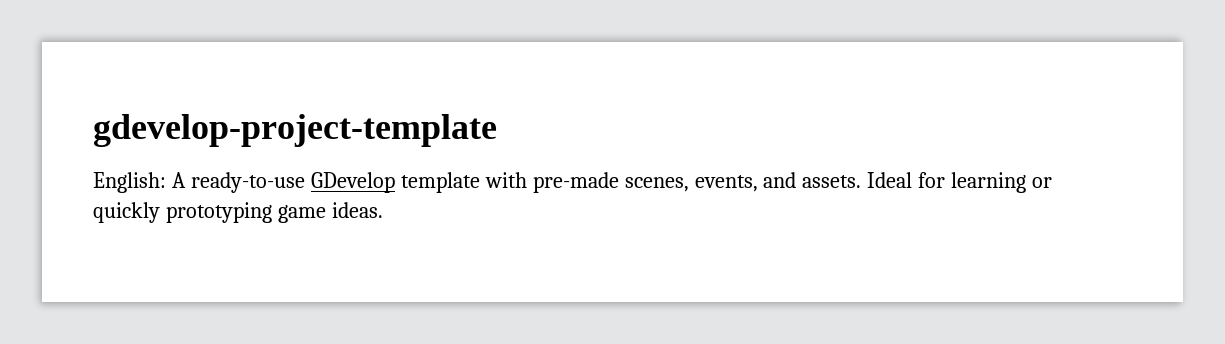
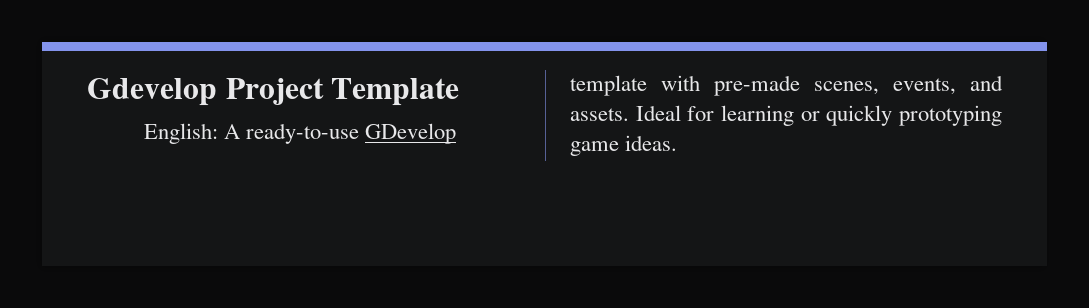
[93,114,497,147] gdevelop-project-template -> [87,78,460,106] Gdevelop Project Template

